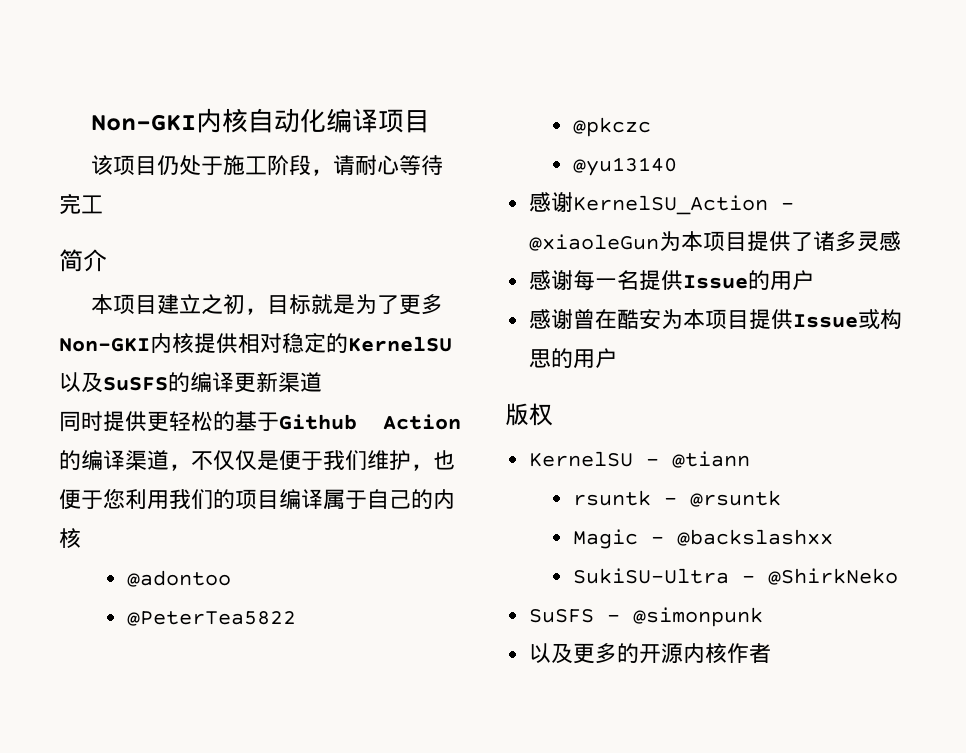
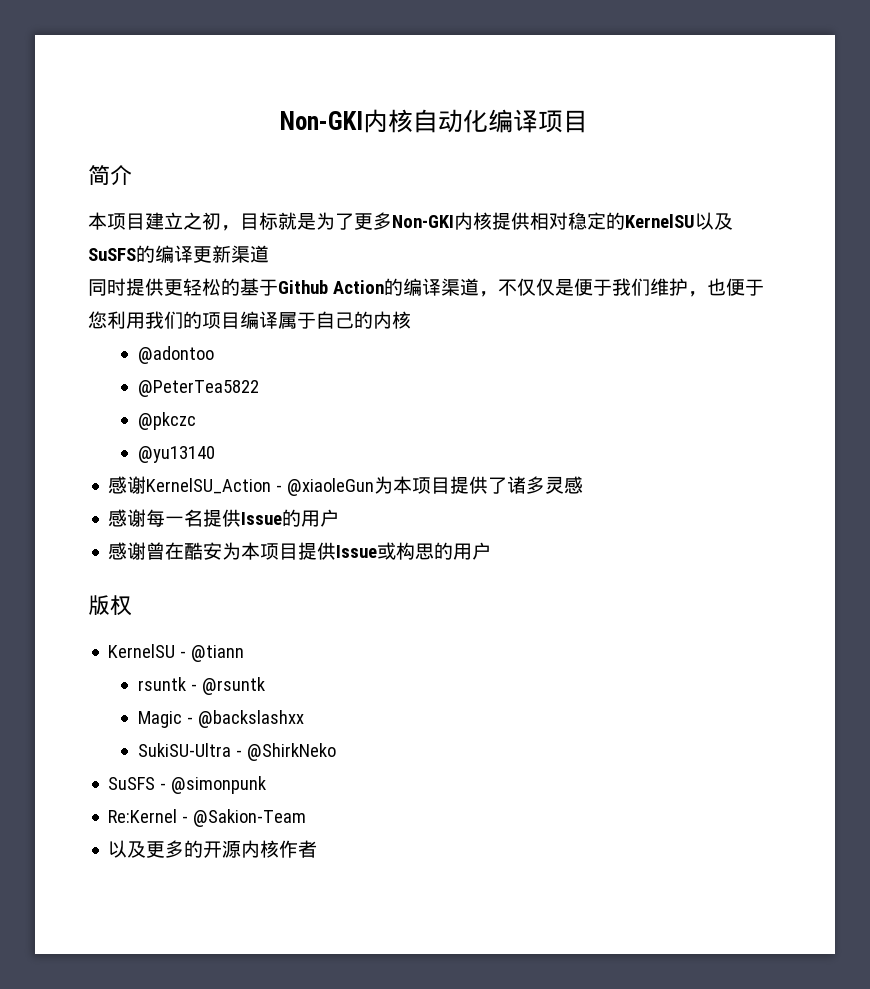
[90,155,443,176] [59,193,103,214] // 该项目仍处于施工阶段，请耐心等待完工 -> (588, 121) none
(764, 617) none -> [108,809,307,827] // Re:Kernel - @Sakion-Team

